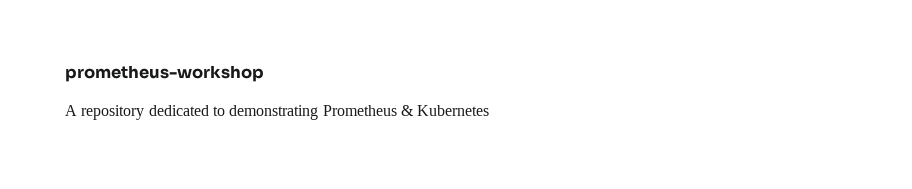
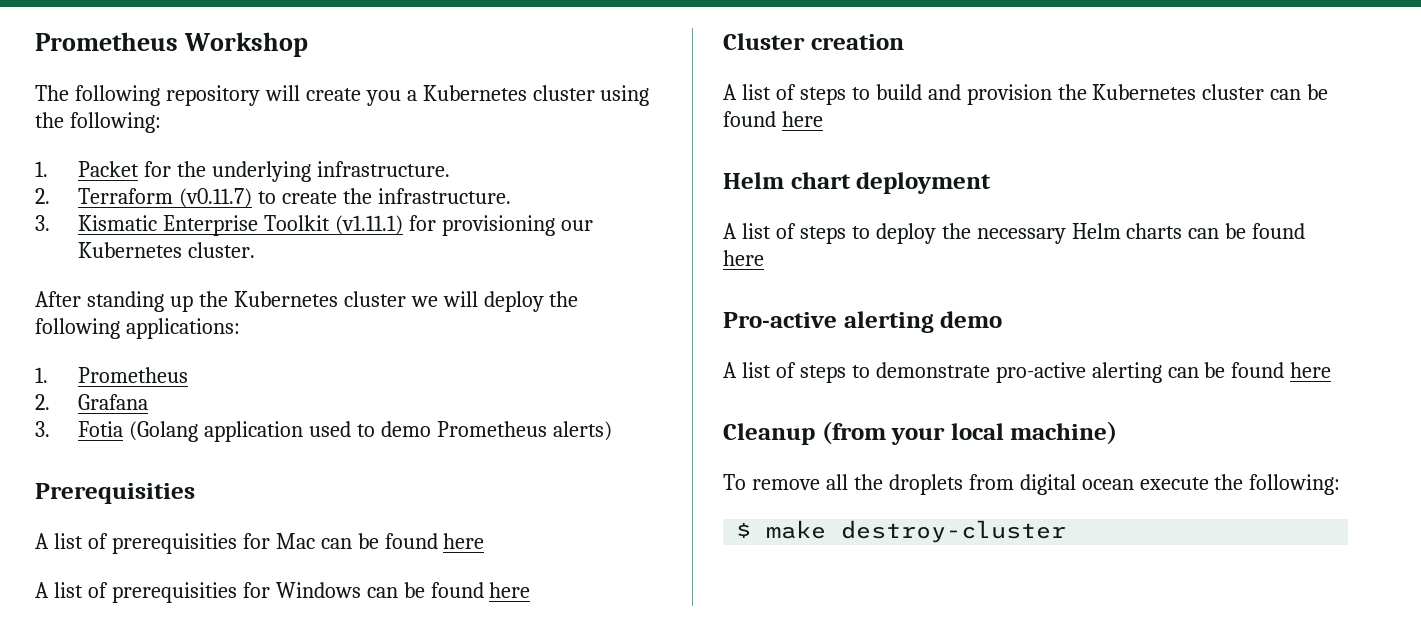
[65,65,264,82] [65,105,490,120] prometheus-workshop // A repository dedicated to demonstrating Prometheus & Kubernetes -> [35,32,308,57] [35,85,650,106] [35,112,161,133] [35,161,450,182] [35,188,511,208] [35,215,593,236] [78,242,256,258] [35,291,579,312] [35,318,240,339] [35,367,189,383] [35,394,149,410] [35,421,612,442] [35,483,195,504] [35,533,485,554] [35,582,531,603] [723,33,904,50] [723,84,1329,105] [723,111,823,127] [723,172,992,194] [723,223,1306,244] [723,250,764,266] [723,311,1003,333] [723,362,1332,383] [723,421,1118,445] [723,474,1341,495] [736,520,1067,543] Prometheus Workshop // The following repository will create you a Kubernetes cluster using the following: // 1. Packet for the underlying infrastructure. // 2. Terraform (v0.11.7) to create the infrastructure. // 3. Kismatic Enterprise Toolkit (v1.11.1) for provisioning our Kubernetes cluster. // After standing up the Kubernetes cluster we will deploy the following applications: // 1. Prometheus // 2. Grafana // 3. Fotia (Golang application used to demo Prometheus alerts) // Prerequisities // A list of prerequisities for Mac can be found here // A list of prerequisities for Windows can be found here // Cluster creation // A list of steps to build and provision the Kubernetes cluster can be found here // Helm chart deployment // A list of steps to deploy the necessary Helm charts can be found here // Pro-active alerting demo // A list of steps to demonstrate pro-active alerting can be found here // Cleanup (from your local machine) // To remove all the droplets from digital ocean execute the following: // $ make destroy-cluster

